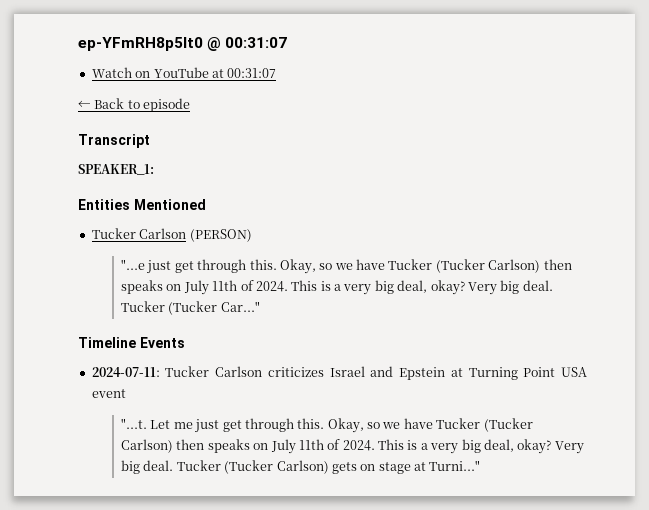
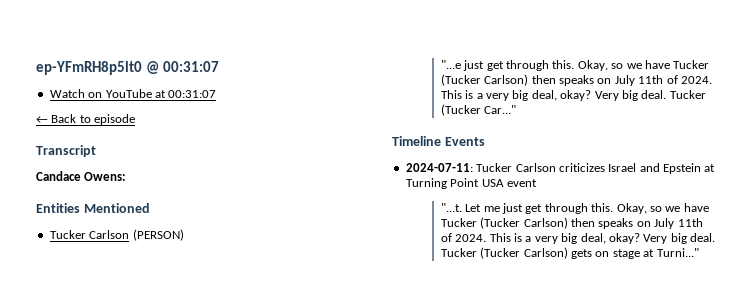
[78,164,154,175] SPEAKER_1: -> [36,171,127,181] Candace Owens:

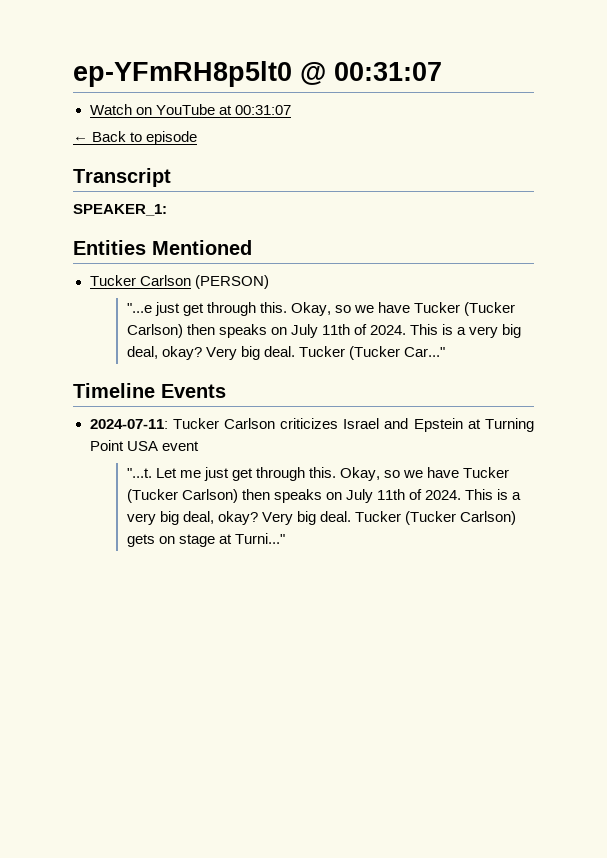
[36,171,127,181] Candace Owens: -> [73,204,167,216] SPEAKER_1:

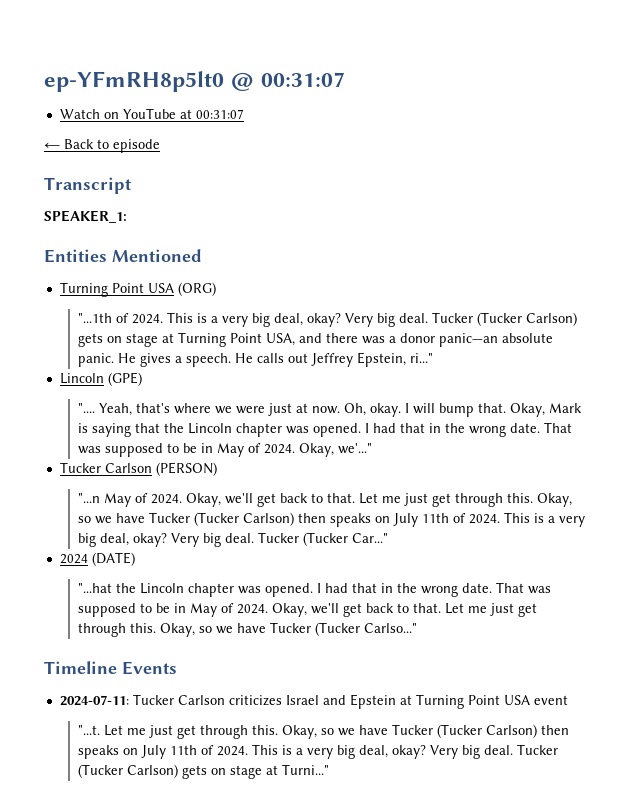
[89,275,269,289] [126,303,152,313] Tucker Carlson (PERSON) // "...e -> [59,282,216,297] [78,312,578,327] [78,332,554,347] [78,352,434,367] [59,372,142,386] [78,403,583,417] [78,422,573,437] [78,443,373,457] [59,462,217,476] [78,493,402,507] Turning Point USA (ORG) // "...1th of 2024. This is a very big deal, okay? Very big deal. Tucker (Tucker Carlson) gets on stage at Turning Point USA, and there was a donor panic—an absolute panic. He gives a speech. He calls out Jeffrey Epstein, ri..." // Lincoln (GPE) // ".... Yeah, that's where we were just at now. Oh, okay. I will bump that. Okay, Mark is saying that the Lincoln chapter was opened. I had that in the wrong date. That was supposed to be in May of 2024. Okay, we'..." // Tucker Carlson (PERSON) // "...n May of 2024. Okay, we'll get back to that. Let me
(445, 352) none -> [59,552,135,566] [78,582,552,597] [78,603,538,617] [78,622,418,637] // 2024 (DATE) // "...hat the Lincoln chapter was opened. I had that in the wrong date. That was supposed to be in May of 2024. Okay, we'll get back to that. Let me just get through this. Okay, so we have Tucker (Tucker Carlso..."

